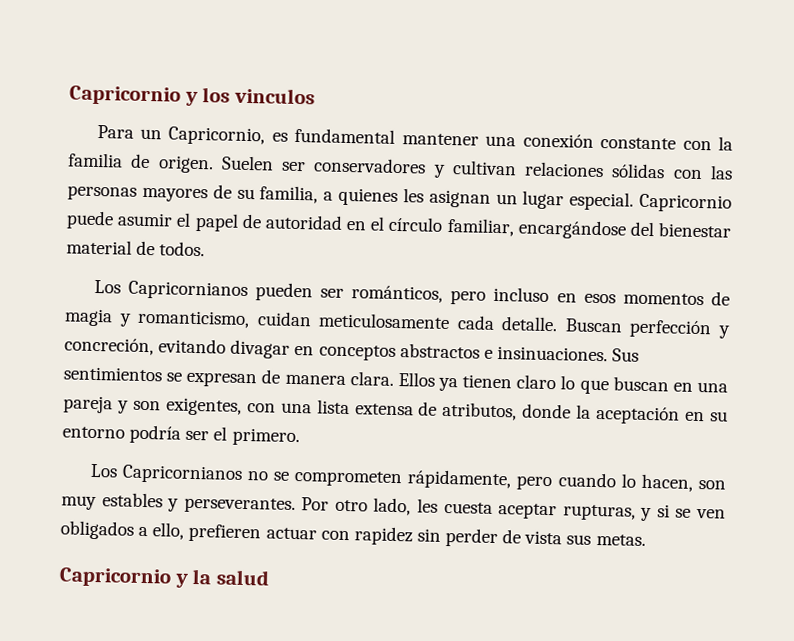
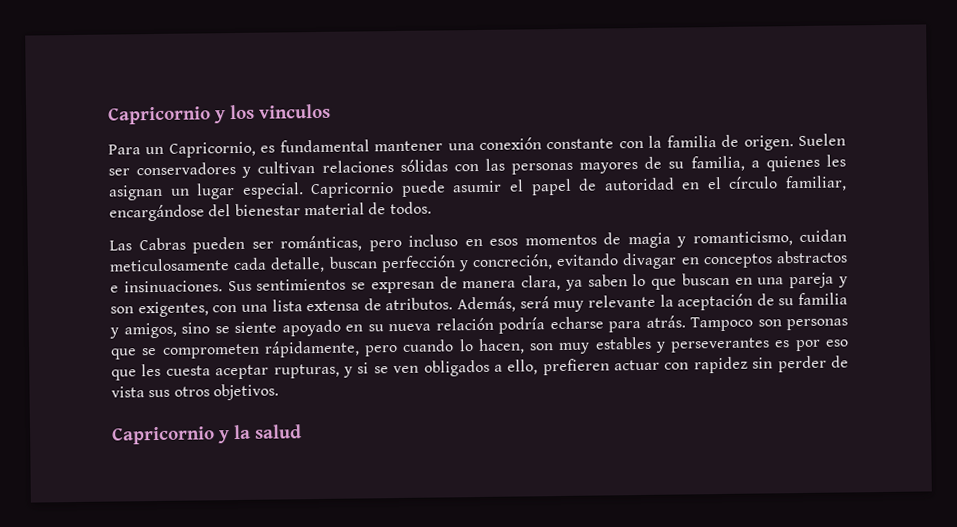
[93,279,248,301] Los Capricornianos -> [109,237,186,251] Las Cabras
[351,285,444,303] románticos, -> [280,235,362,252] románticas,
[501,316,623,333] detalle. Buscan -> [270,256,378,273] detalle, buscan
[349,371,557,392] clara. Ellos ya tienen claro -> [521,274,628,291] clara, ya saben
[442,401,729,425] [62,424,300,447] [89,463,268,484] atributos, donde la aceptación en su entorno podría ser el primero. // Los Capricornianos no -> [385,292,848,313] [109,315,848,339] [111,348,137,360] atributos. Además, será muy relevante la aceptación de su familia y amigos, sino se siente apoyado en su nueva relación podría echarse para atrás. Tampoco son personas que
[183,496,412,516] perseverantes. Por otro lado, -> [670,337,849,353] [111,369,137,381] perseverantes es por eso que
[595,533,646,546] metas. -> [173,383,279,401] otros objetivos.

